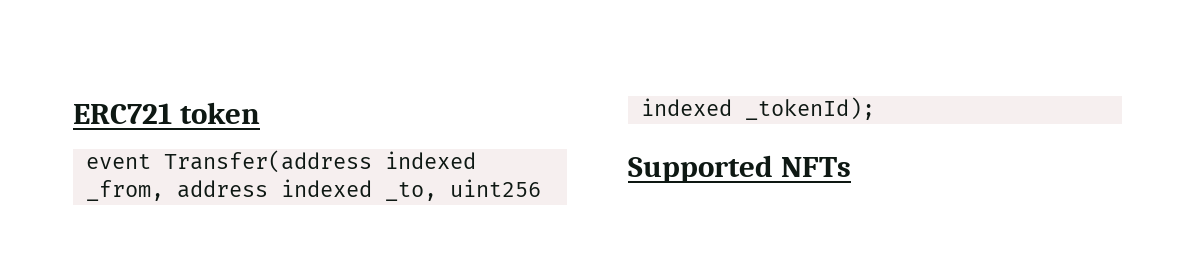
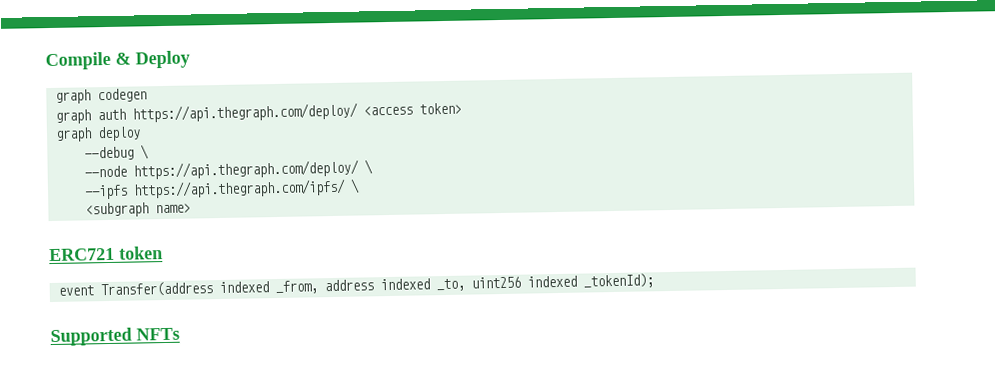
(73, 113) none -> [45,50,190,71] [55,88,148,104] [55,102,463,124] [55,126,142,142] [84,144,150,161] [84,159,374,180] [84,178,361,200] [85,202,192,218] Compile & Deploy // graph codegen // graph auth https://api.thegraph.com/deploy/ <access token> // graph deploy // --debug \ // --node https://api.thegraph.com/deploy/ \ // --ipfs https://api.thegraph.com/ipfs/ \ // <subgraph name> //

